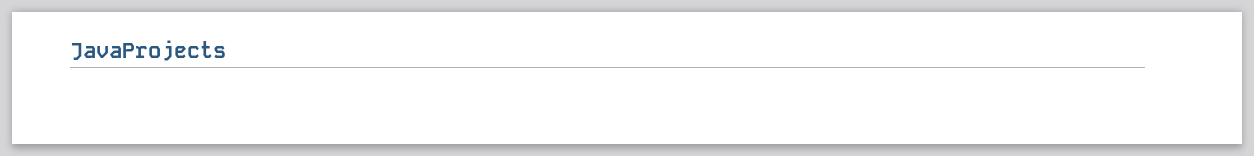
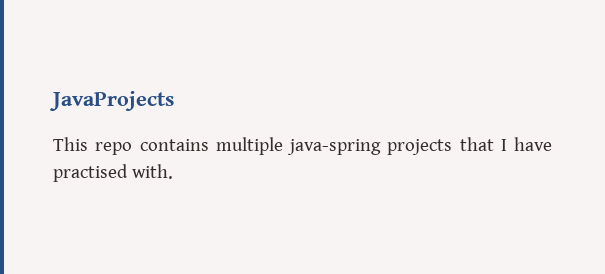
(226, 50) none -> [53,137,552,155] [53,164,173,182] // This repo contains multiple java-spring projects that I have practised with.

